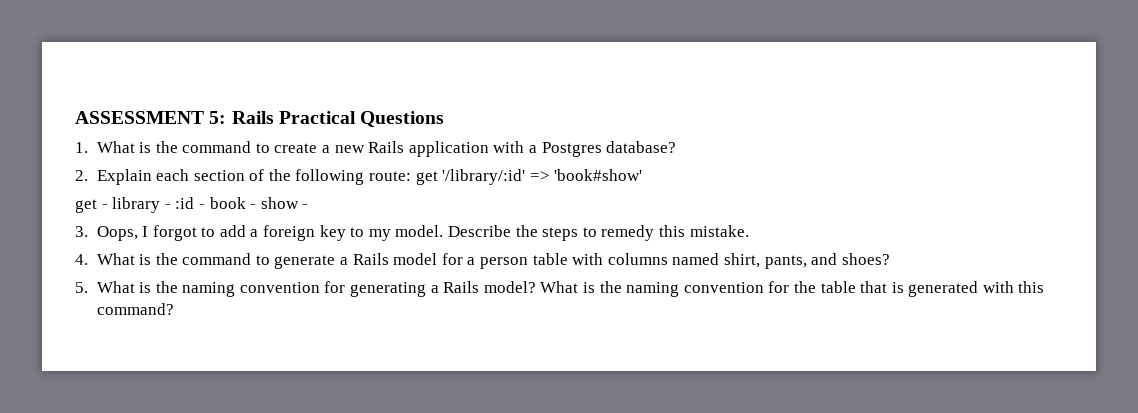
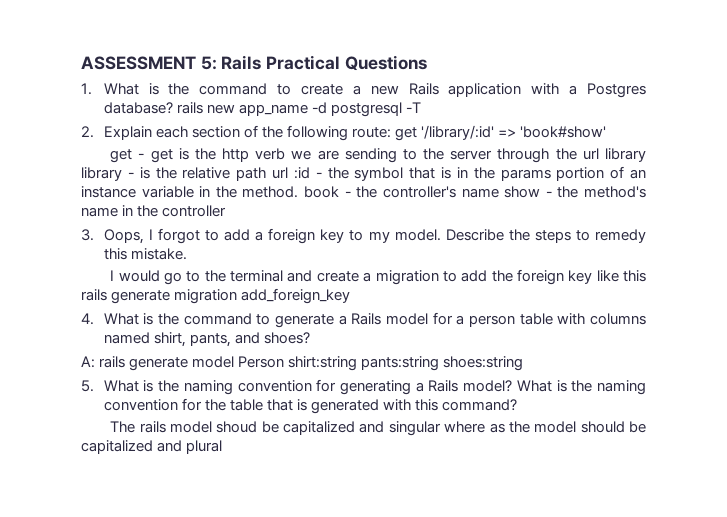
(677, 147) none -> [176,102,422,117] rails new app_name -d postgresql -T
[112,197,309,213] library - :id - book - show - -> [150,148,647,163] [81,166,646,181] [81,186,647,198] [81,205,227,217] get is the http verb we are sending to the server through the url library library - is the relative path url :id - the symbol that is in the params portion of an instance variable in the method. book - the controller's name show - the method's name in the controller
(749, 231) none -> [110,269,647,285] [81,288,351,304] // I would go to the terminal and create a migration to add the foreign key like this rails generate migration add_foreign_key
(890, 259) none -> [81,356,524,371] // A: rails generate model Person shirt:string pants:string shoes:string
(174, 309) none -> [110,421,647,436] [81,440,223,454] // The rails model shoud be capitalized and singular where as the model should be capitalized and plural

